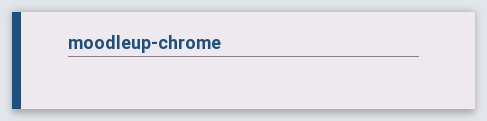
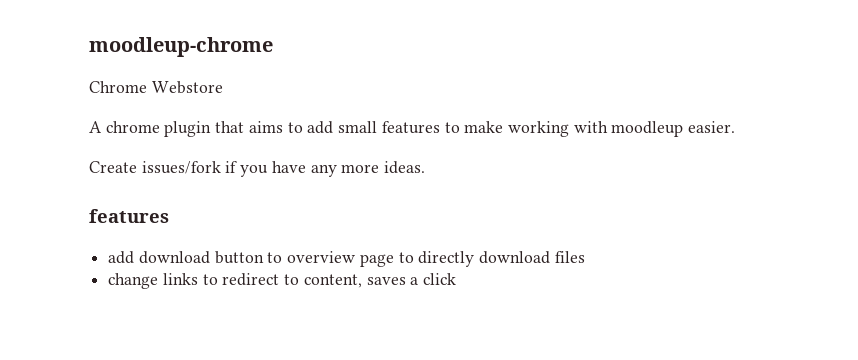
(221, 44) none -> [89,81,223,94] [89,121,736,137] [89,161,426,177] [89,209,169,223] [108,251,585,267] [108,273,457,289] // Chrome Webstore // A chrome plugin that aims to add small features to make working with moodleup easier. // Create issues/fork if you have any more ideas. // features // add download button to overview page to directly download files // change links to redirect to content, saves a click

